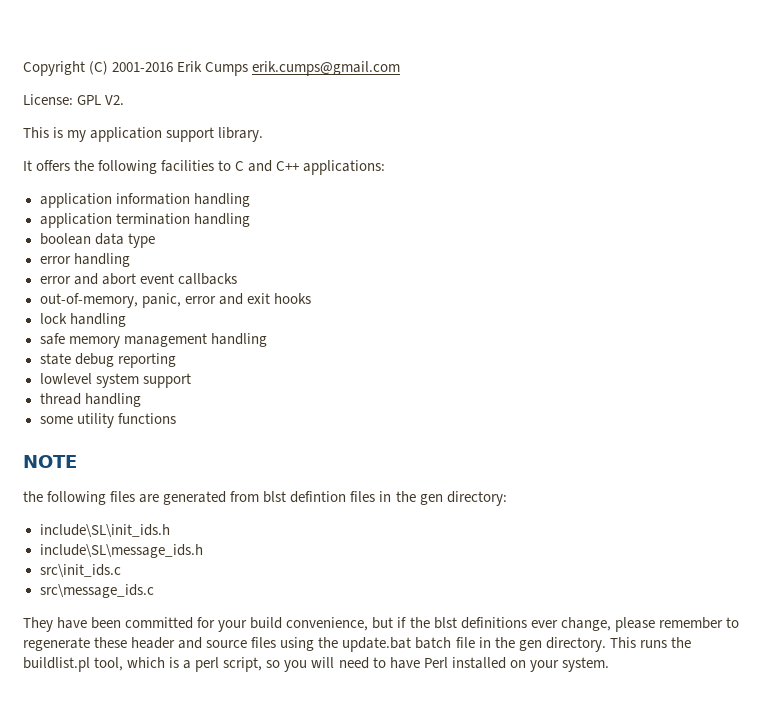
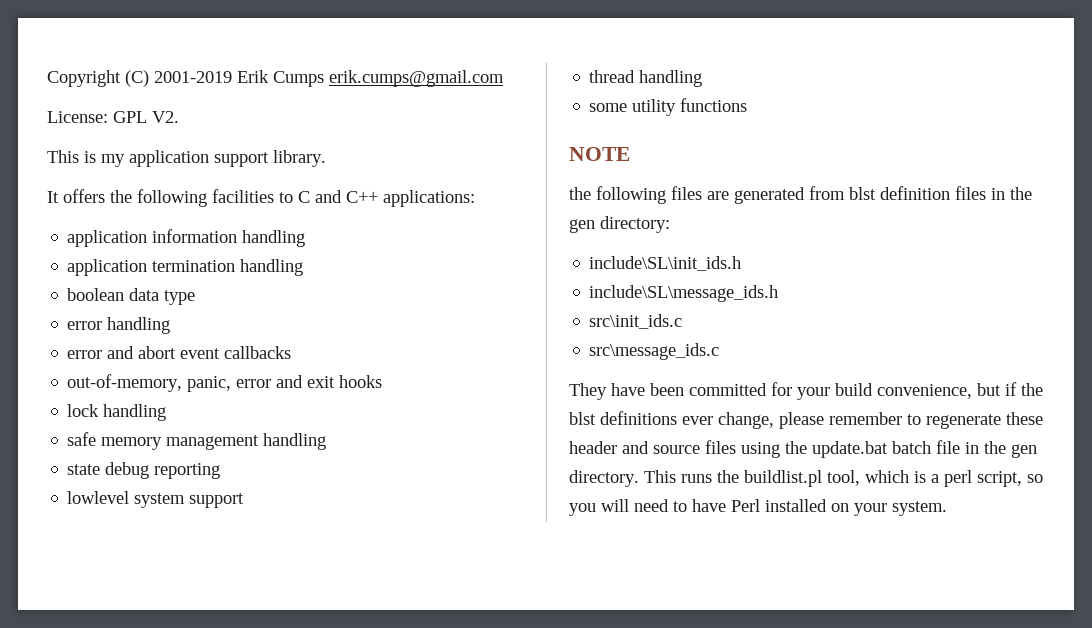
[112,62,174,72] 2001-2016 -> [154,71,232,83] 2001-2019
[290,491,347,503] defintion -> [880,186,950,200] definition

